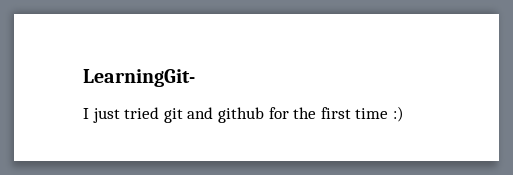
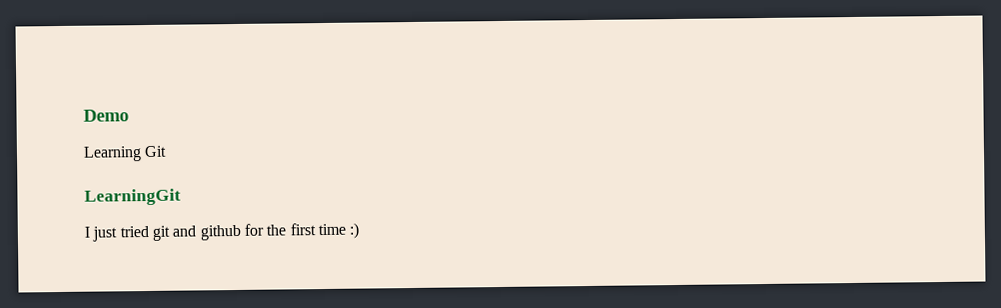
[83,69,195,87] LearningGit- -> [83,109,129,122] [83,145,168,162] [84,188,181,206] Demo // Learning Git // LearningGit

